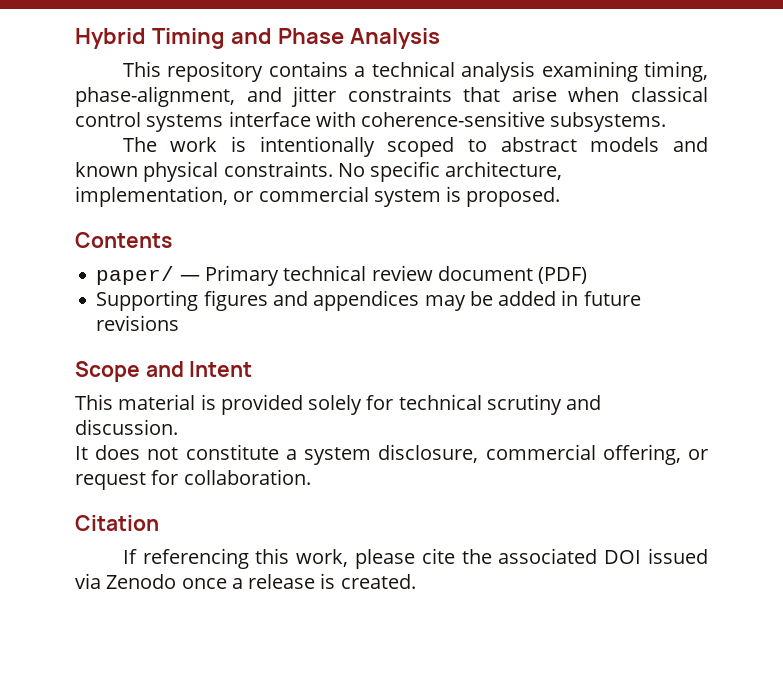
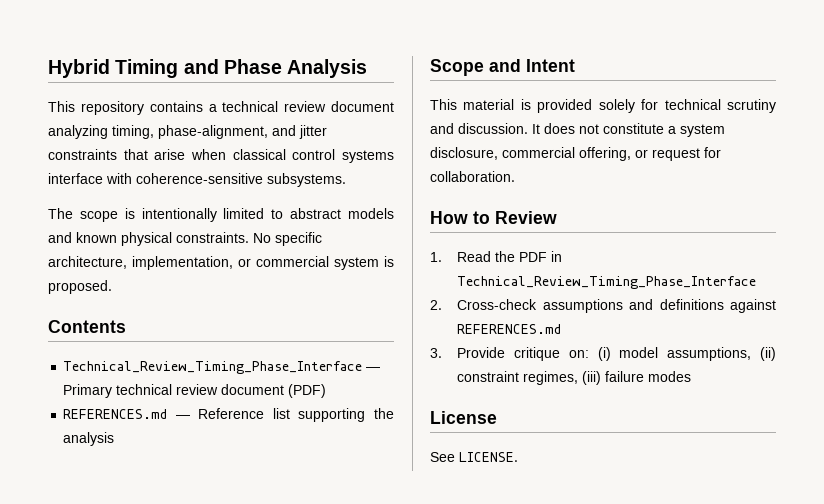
[461,61,638,82] analysis examining -> [284,101,395,112] [48,125,108,139] review document analyzing
[170,137,218,152] work -> [79,211,118,222] scope
[387,137,455,157] scoped -> [223,208,265,219] limited
[96,266,175,285] paper/ -> [63,361,363,374] Technical_Review_Timing_Phase_Interface
[96,290,641,311] [96,315,180,331] Supporting figures and appendices may be added in future revisions -> [63,408,394,422] [63,432,115,446] REFERENCES.md — Reference list supporting the analysis
(178, 427) // -> (528, 128) none
[75,515,159,531] [122,548,708,569] [75,573,416,589] Citation // If referencing this work, please cite the associated DOI issued via Zenodo once a release is created. -> [430,211,557,224] [430,251,563,262] [457,276,757,289] [430,299,776,313] [457,324,562,334] [430,347,776,361] [457,371,692,385] [430,411,497,424] [430,452,518,462] How to Review // 1. Read the PDF in Technical_Review_Timing_Phase_Interface // 2. Cross-check assumptions and definitions against REFERENCES.md // 3. Provide critique on: (i) model assumptions, (ii) constraint regimes, (iii) failure modes // License // See LICENSE.

